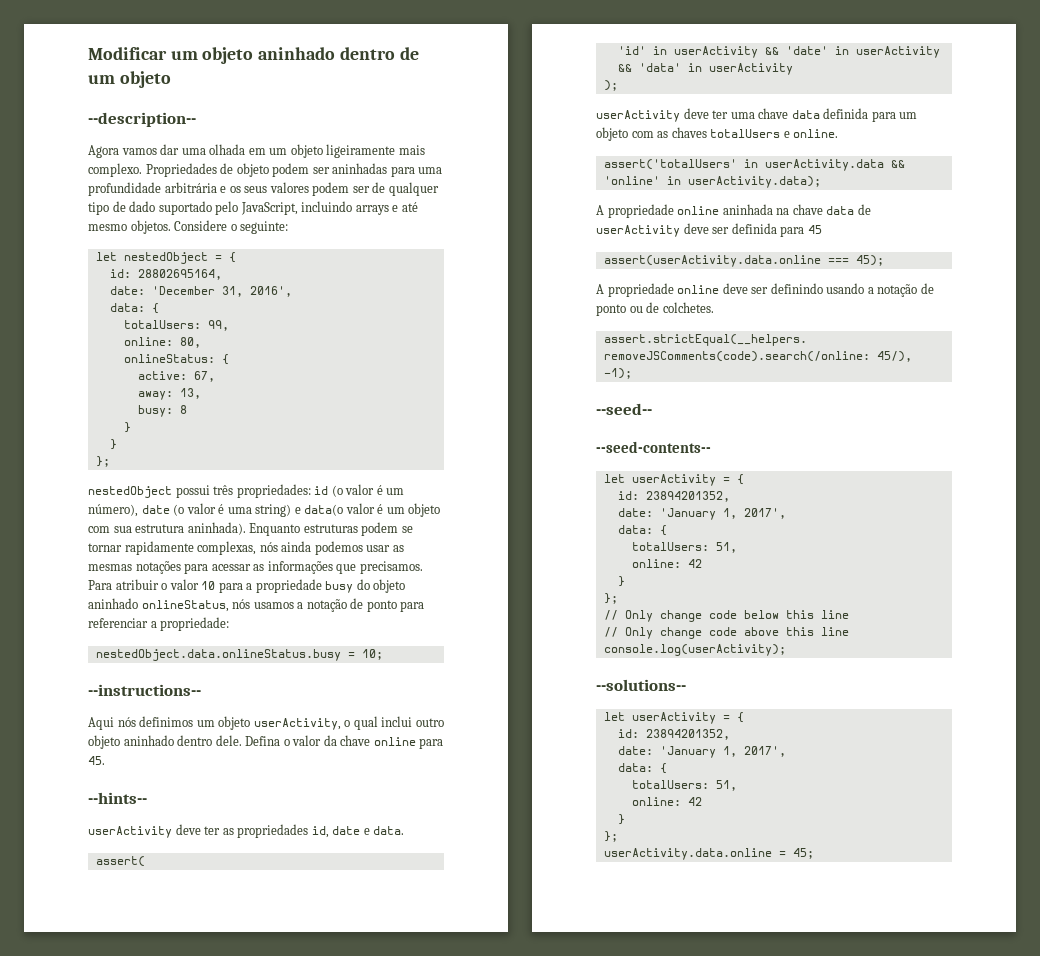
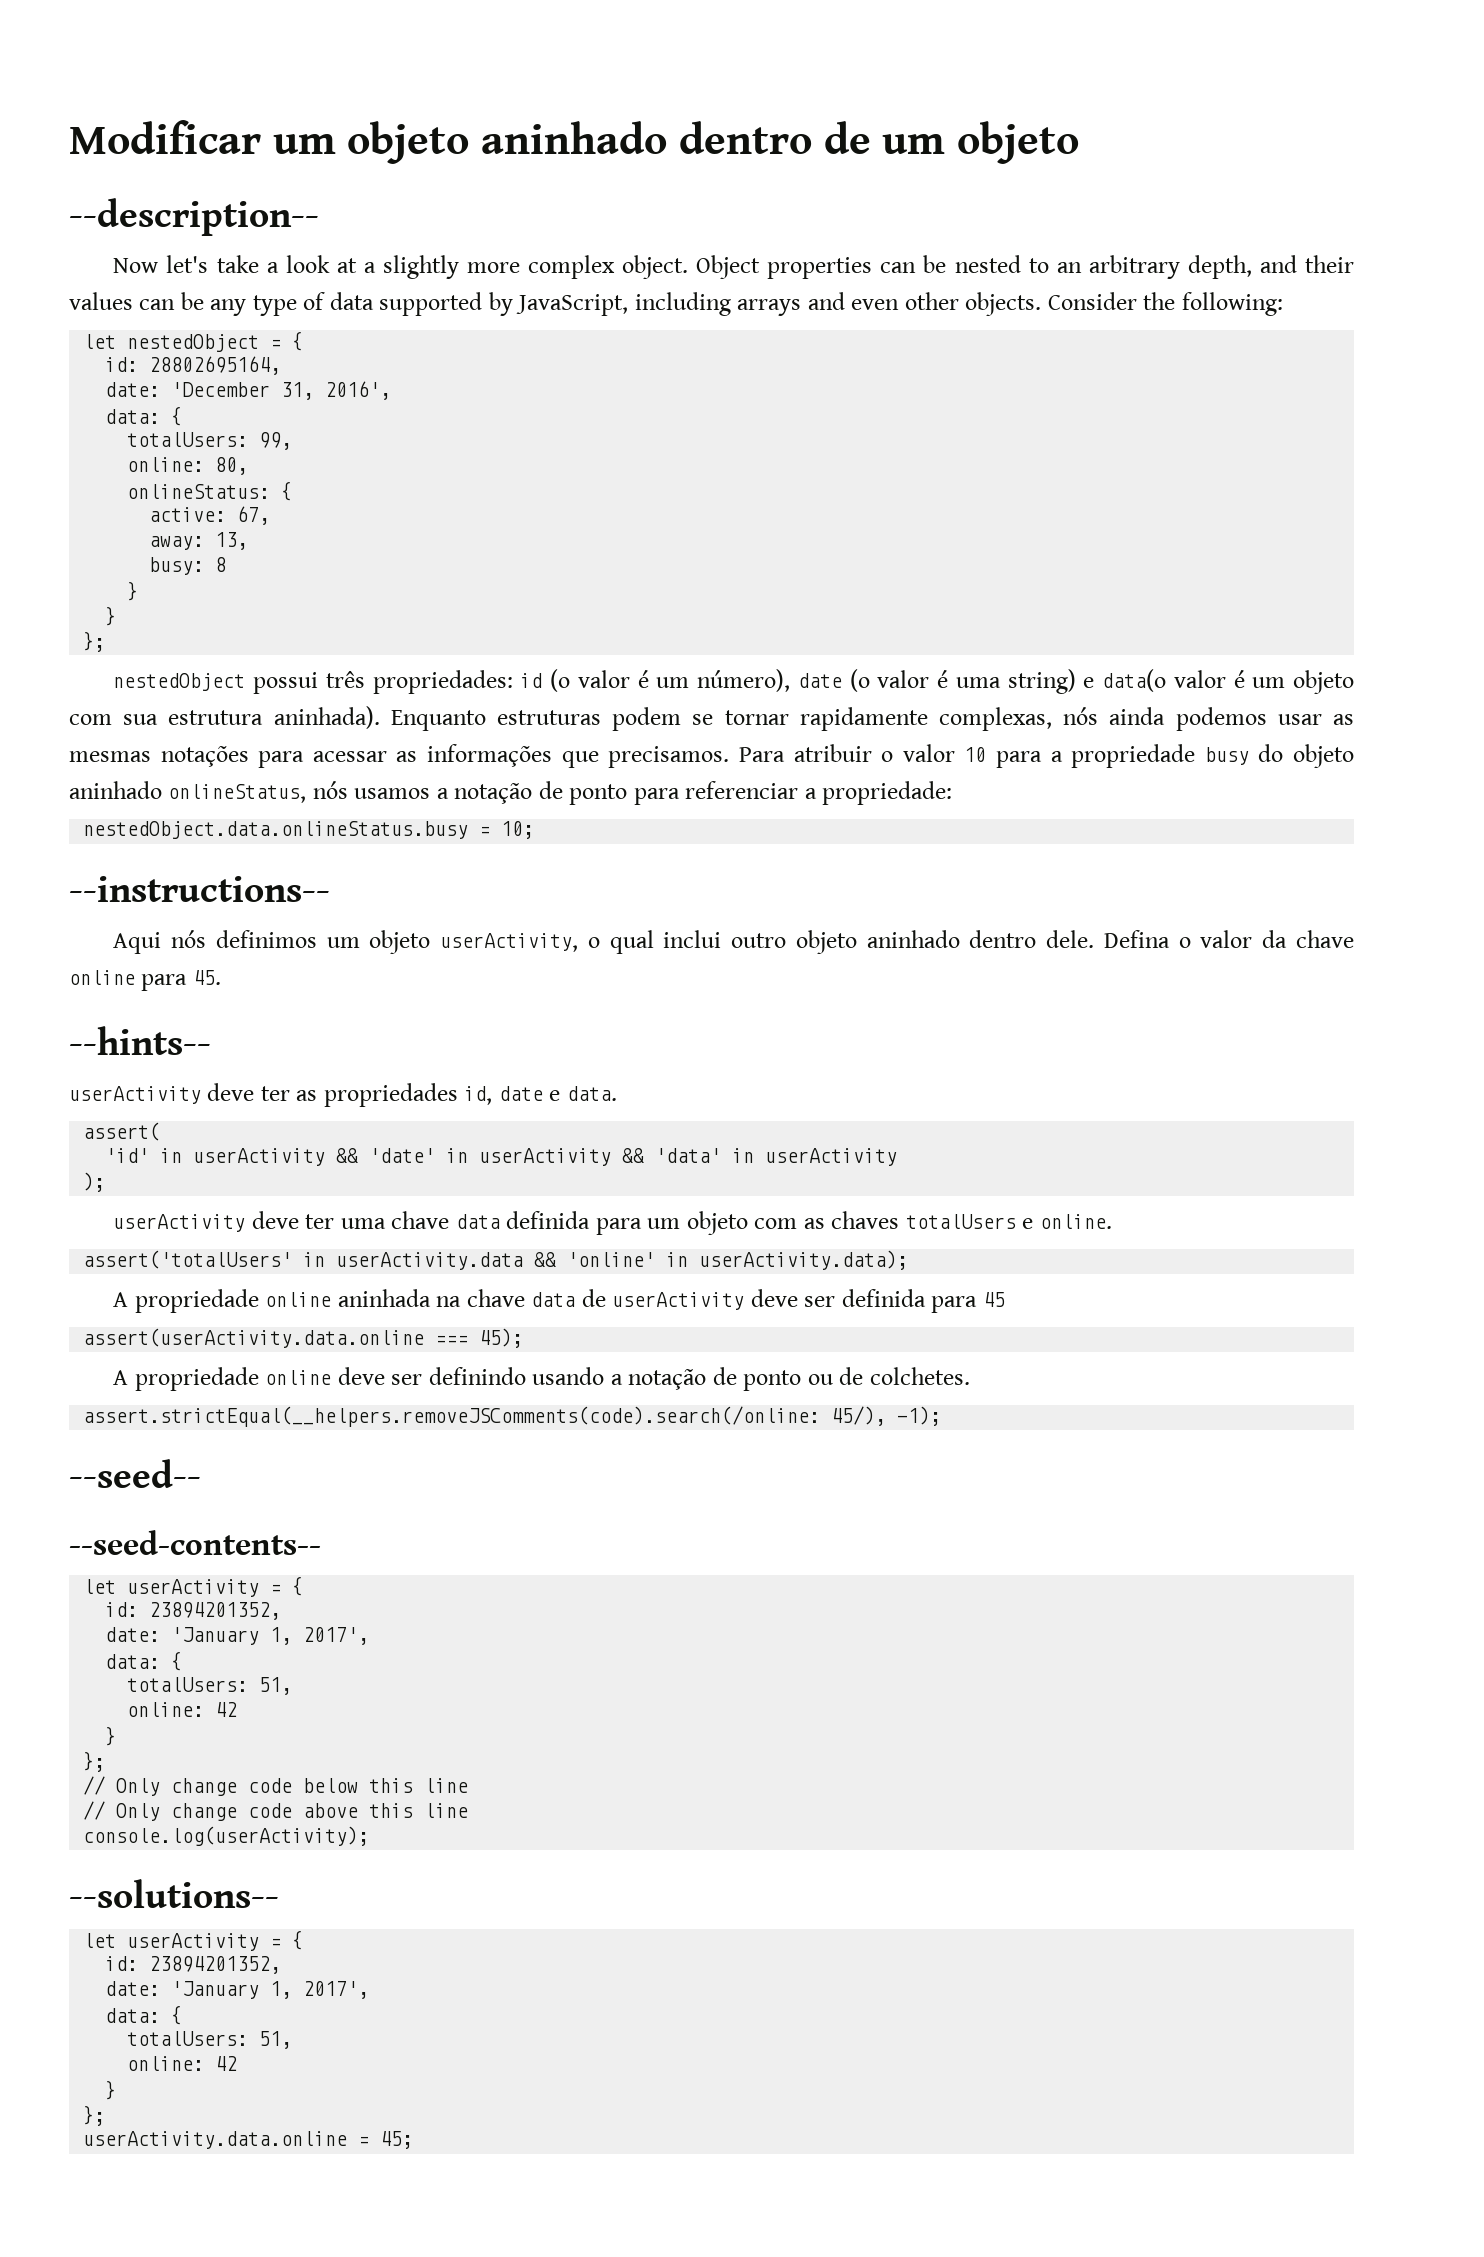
[88,144,425,158] [88,163,443,177] [88,182,439,196] [88,201,418,215] [88,220,289,234] Agora vamos dar uma olhada em um objeto ligeiramente mais complexo. Propriedades de objeto podem ser aninhadas para uma profundidade arbitrária e os seus valores podem ser de qualquer tipo de dado suportado pelo JavaScript, incluindo arrays e até mesmo objetos. Considere o seguinte: -> [113,255,1355,279] [69,292,1283,316] Now let's take a look at a slightly more complex object. Object properties can be nested to an arbitrary depth, and their values can be any type of data supported by JavaScript, including arrays and even other objects. Consider the following:

